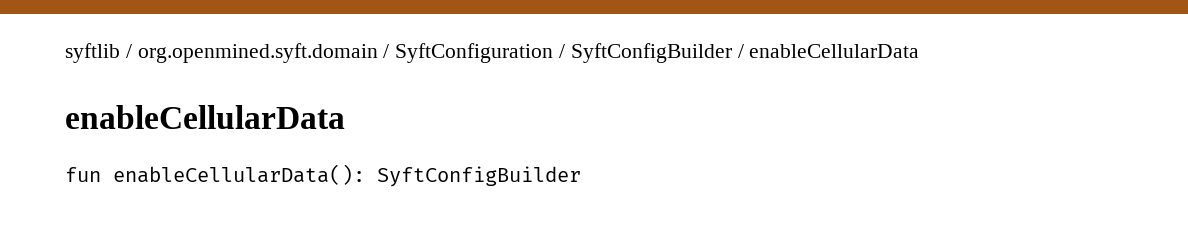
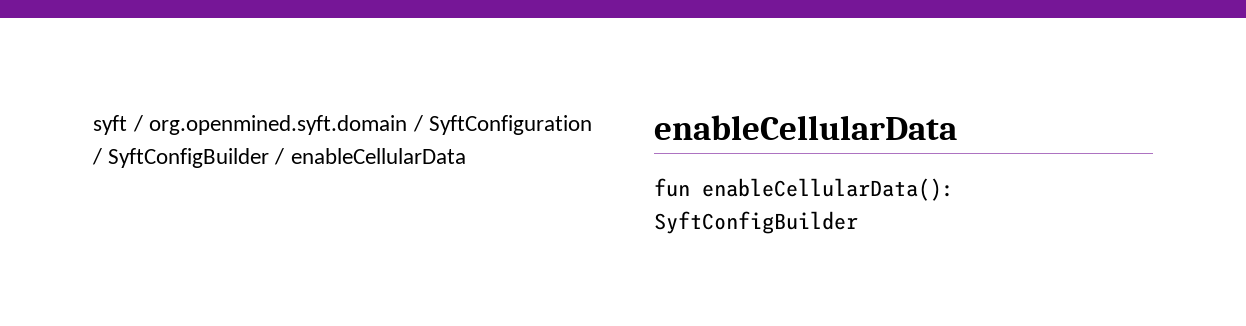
[65,43,120,63] syftlib -> [93,115,127,135] syft

